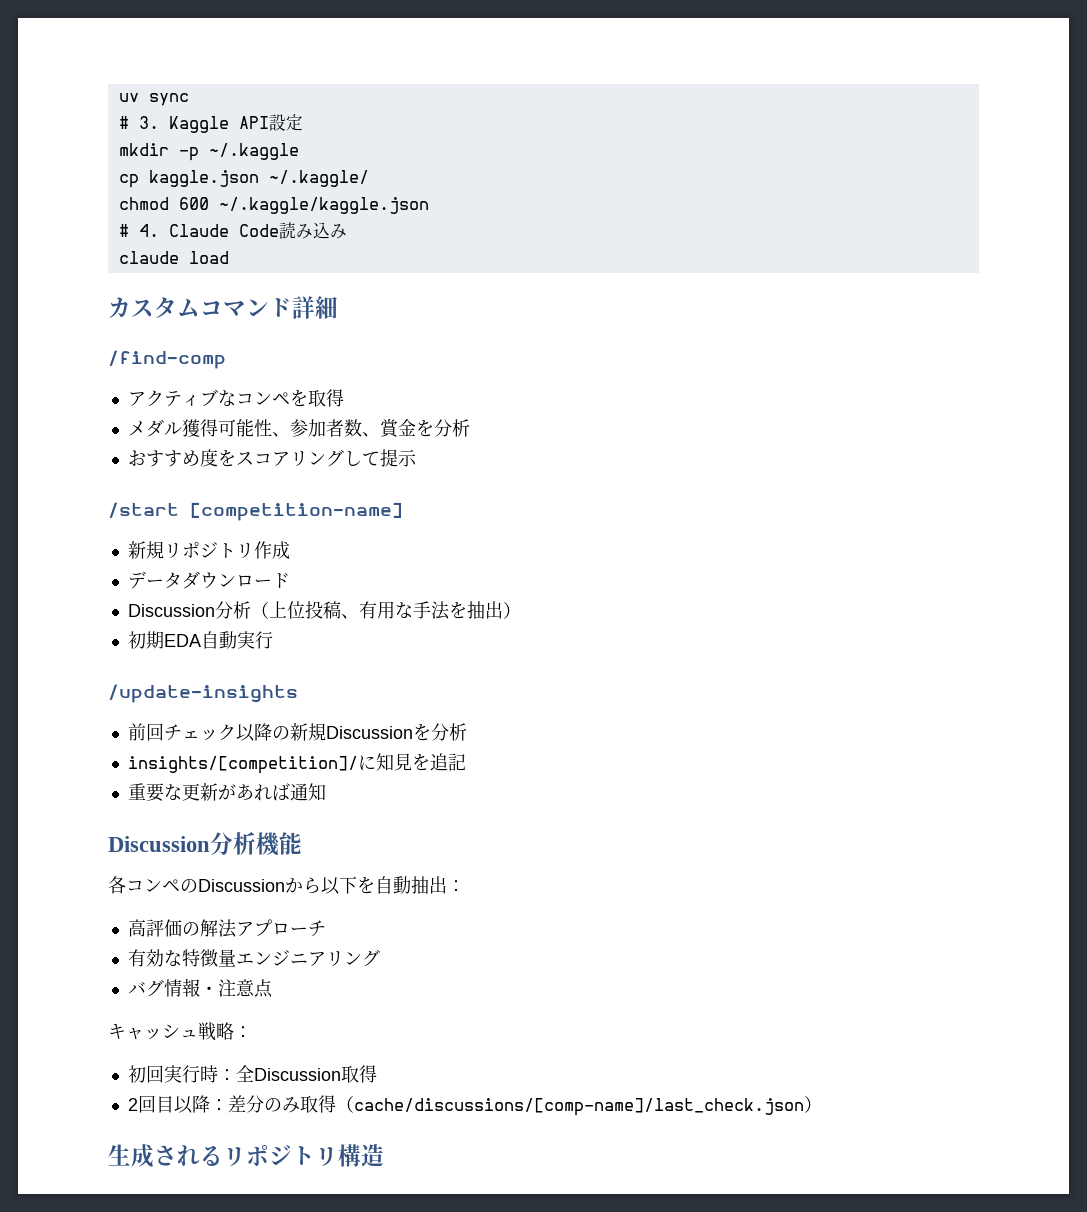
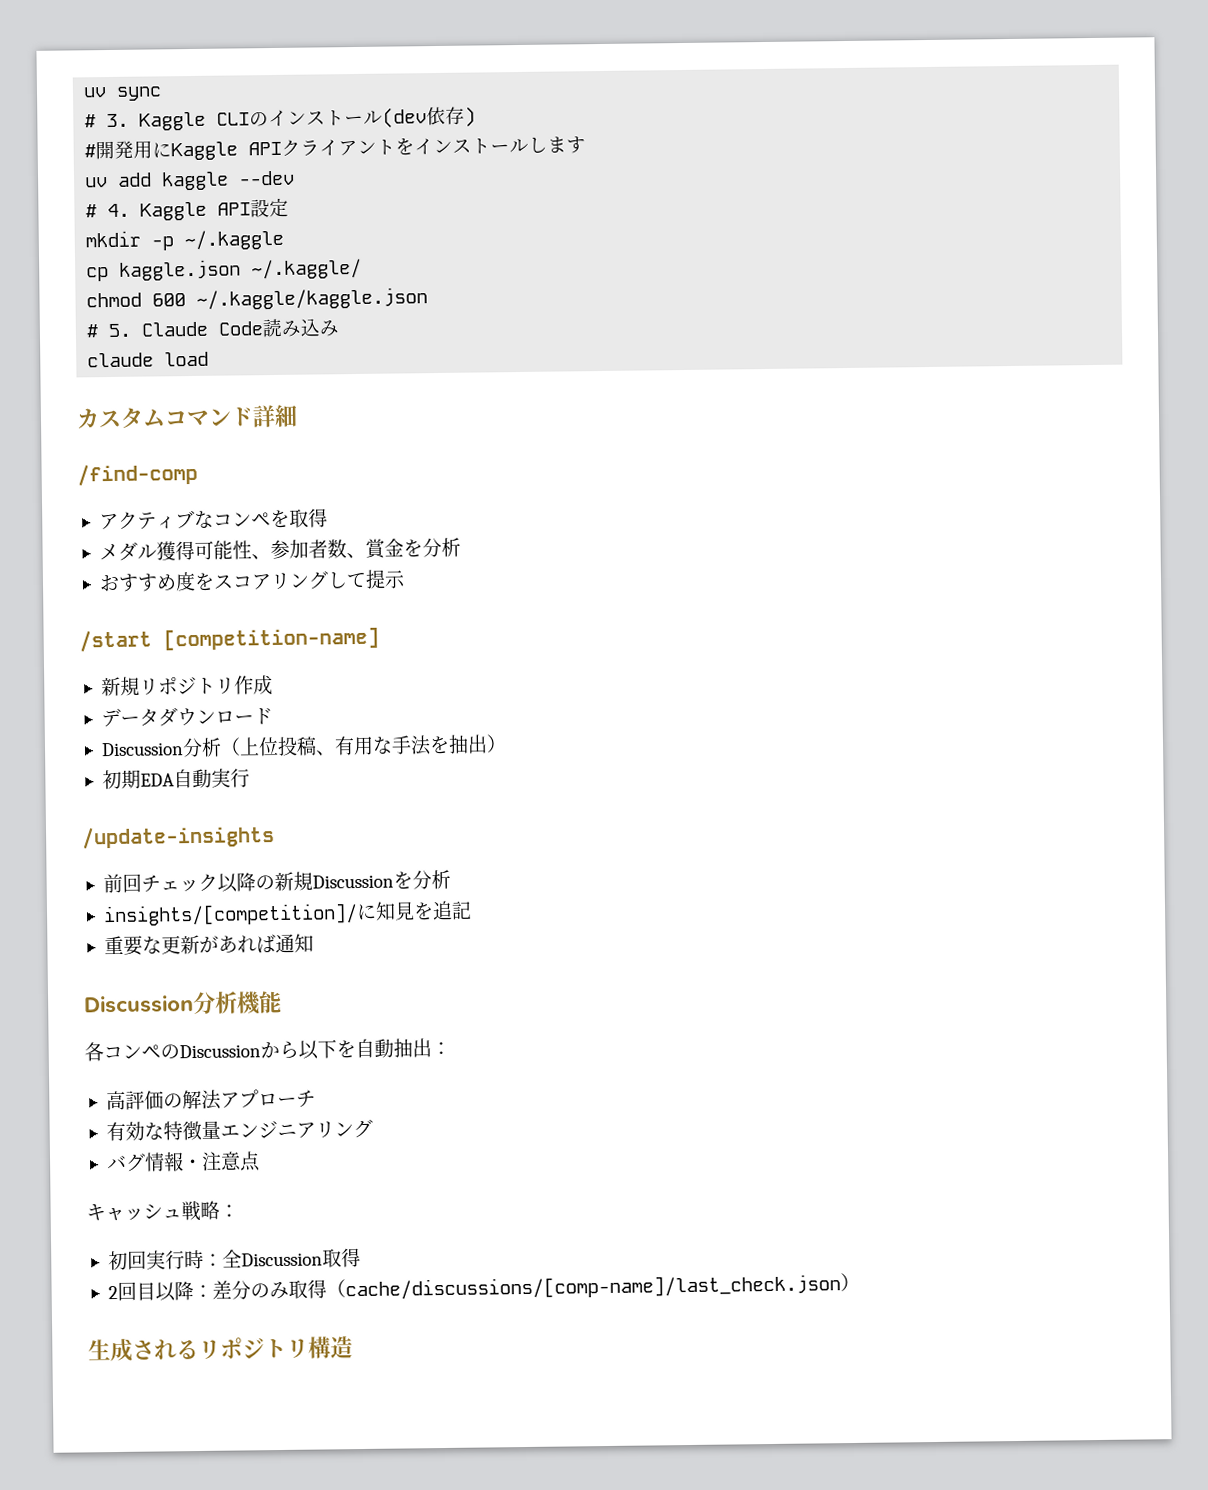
(229, 124) none -> [216,106,477,128] [84,136,587,161] [85,170,296,191] [85,201,208,221] CLIのインストール(dev依存) // #開発用にKaggle APIクライアントをインストールします // uv add kaggle --dev // # 4. Kaggle
[138,224,159,237] 4. -> [108,323,132,338] 5.

